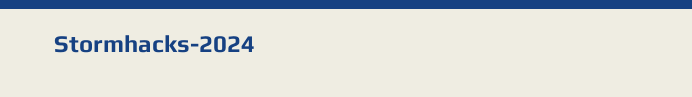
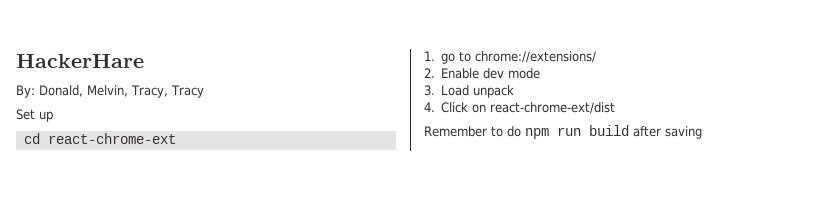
[54,35,255,53] Stormhacks-2024 -> [16,54,144,68] [16,85,204,98] [16,109,53,122] [23,133,176,144] [424,51,597,64] [424,68,541,79] [424,85,515,98] [424,102,616,114] [424,125,702,139] HackerHare // By: Donald, Melvin, Tracy, Tracy // Set up // cd react-chrome-ext // 1. go to chrome://extensions/ // 2. Enable dev mode // 3. Load unpack // 4. Click on react-chrome-ext/dist // Remember to do npm run build after saving

